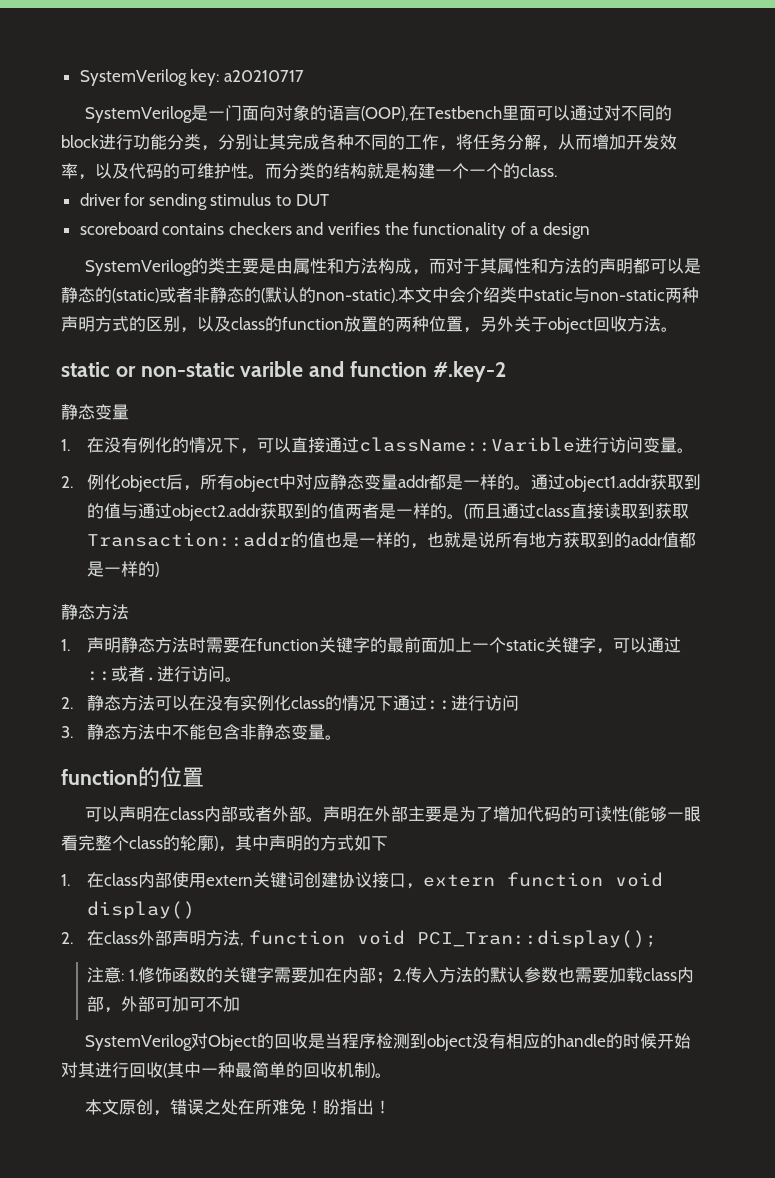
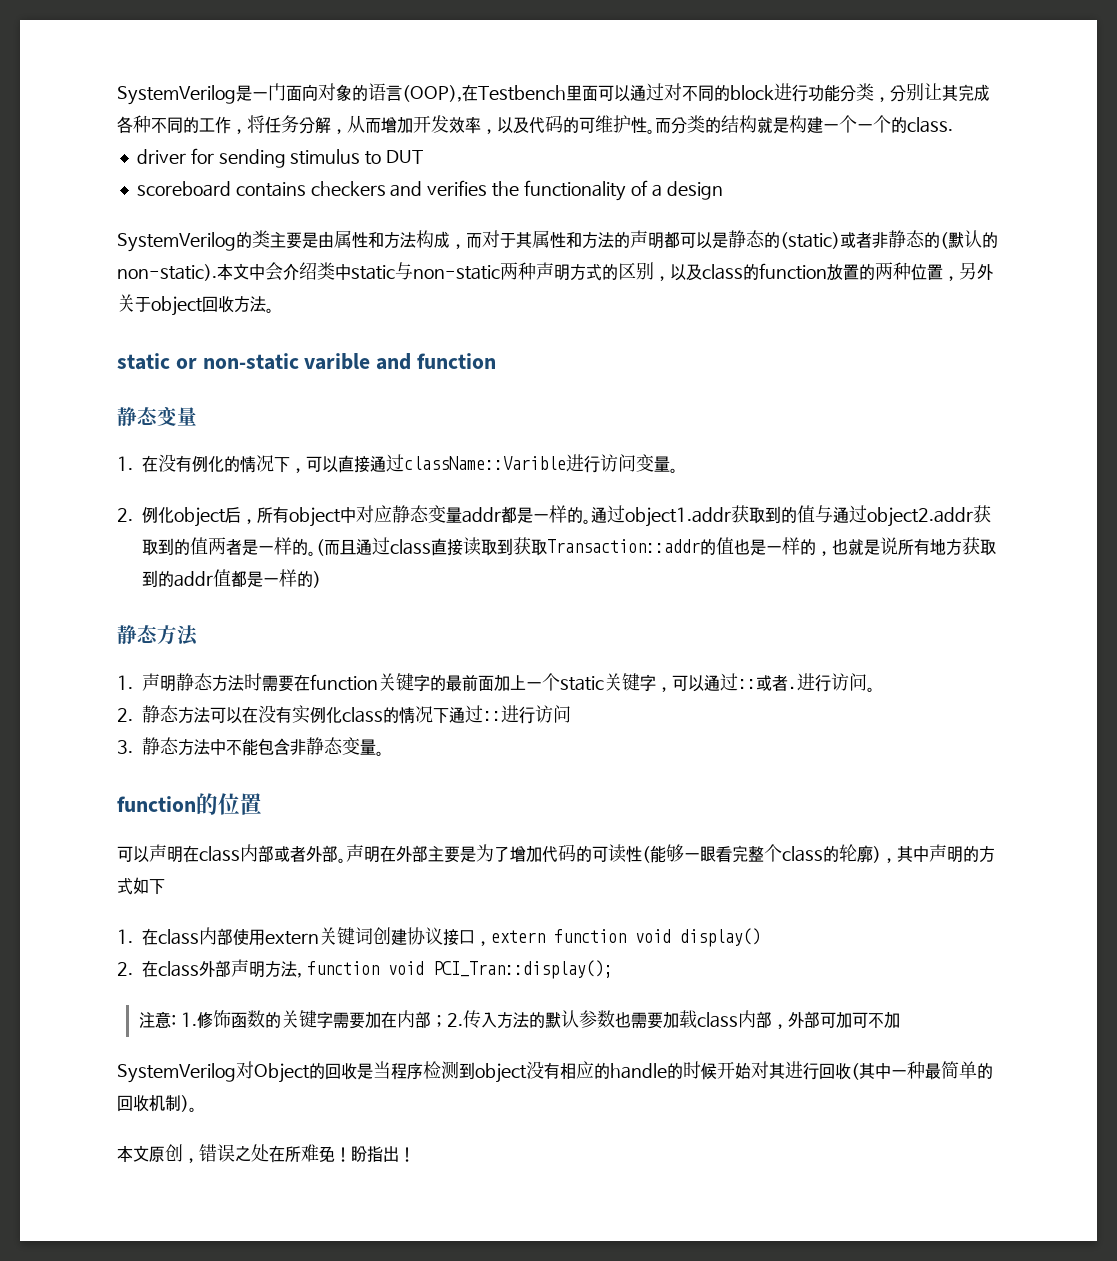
[79,69,304,86] [84,106,192,123] SystemVerilog key: a20210717 // SystemVerilog -> [117,85,236,105] SystemVerilog
[432,361,506,382] #.key-2 -> (497, 361) none

